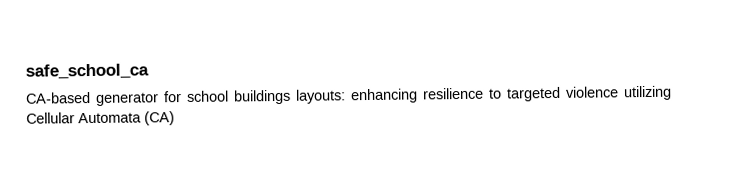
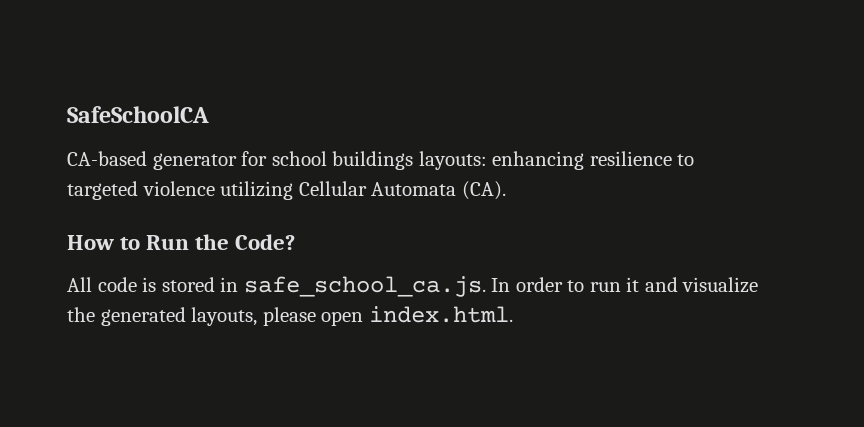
[25,63,149,79] safe_school_ca -> [67,106,209,123] SafeSchoolCA
[144,111,175,126] (CA) -> [461,181,506,200] [67,234,296,250] [67,276,759,297] [67,306,513,326] (CA). // How to Run the Code? // All code is stored in safe_school_ca.js. In order to run it and visualize the generated layouts, please open index.html.

